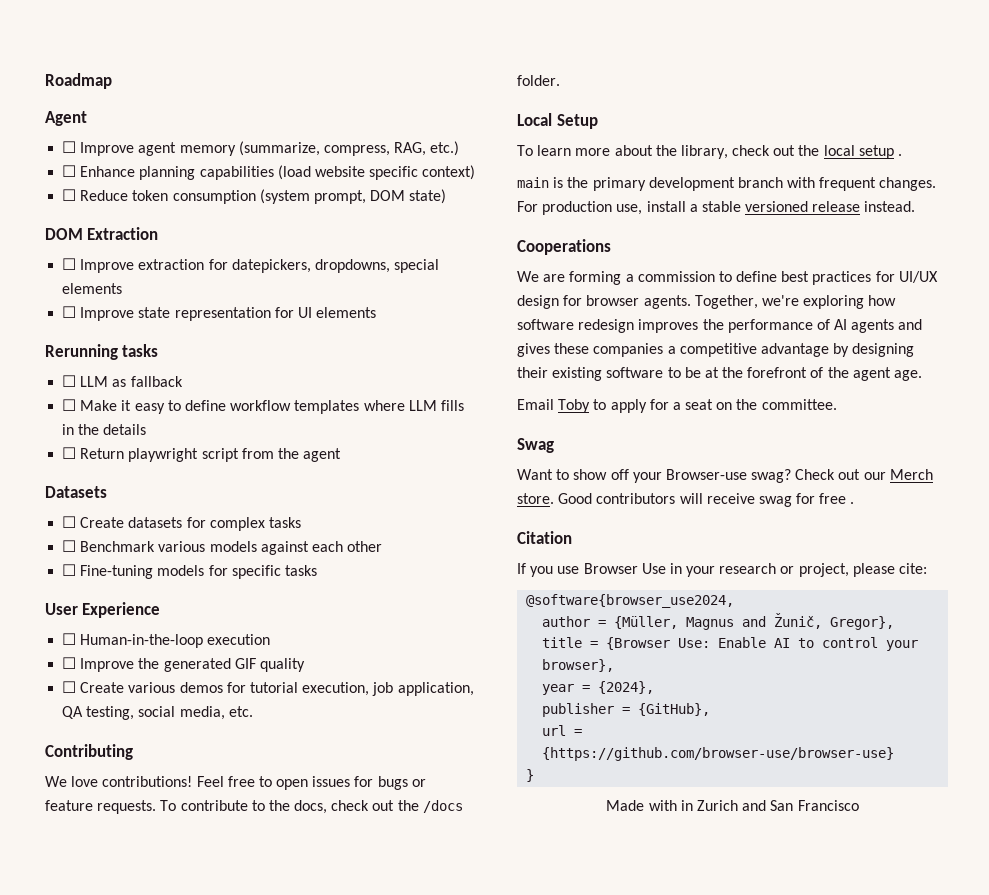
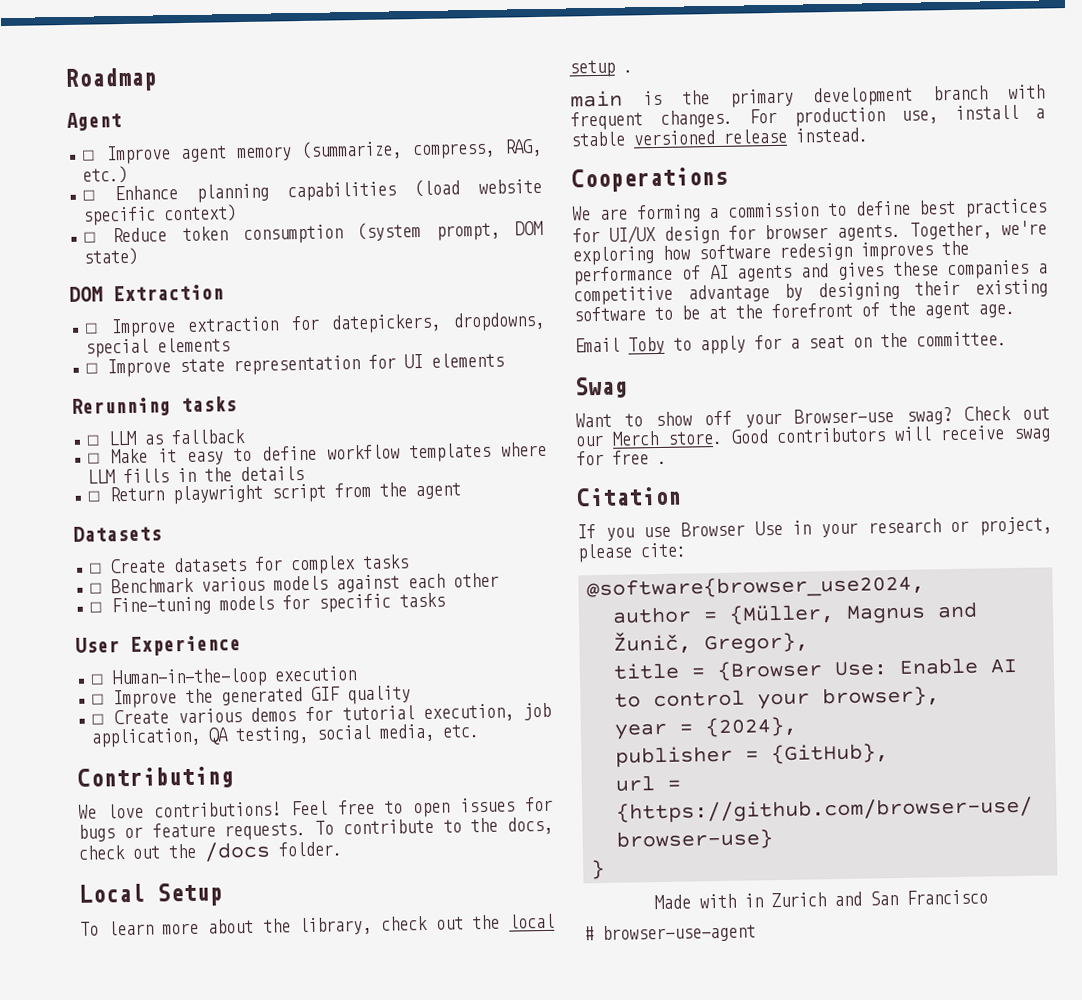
(859, 805) none -> [584,923,756,944] // # browser-use-agent

